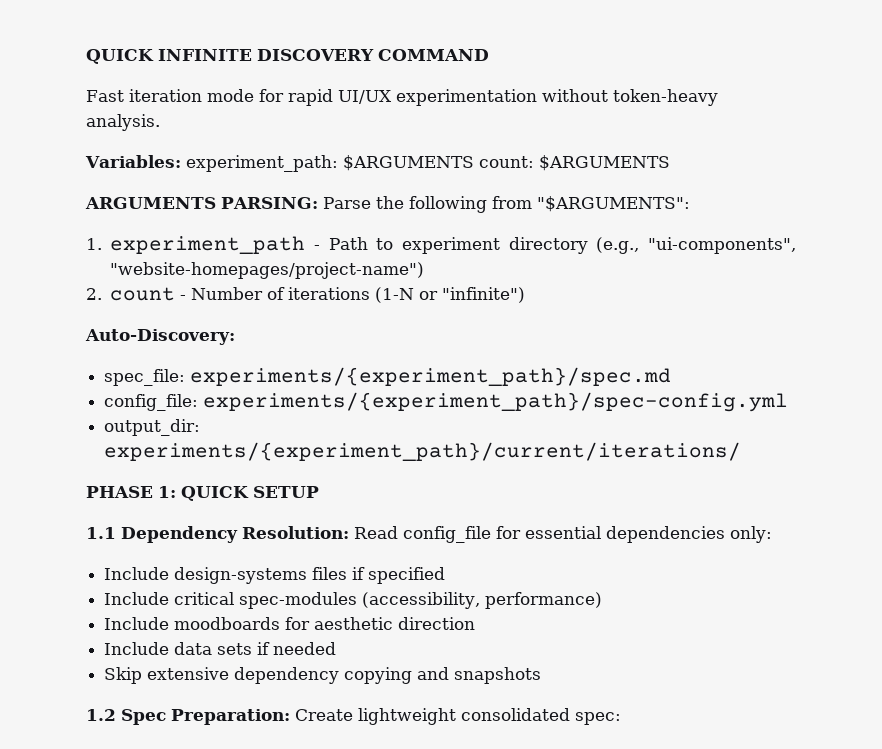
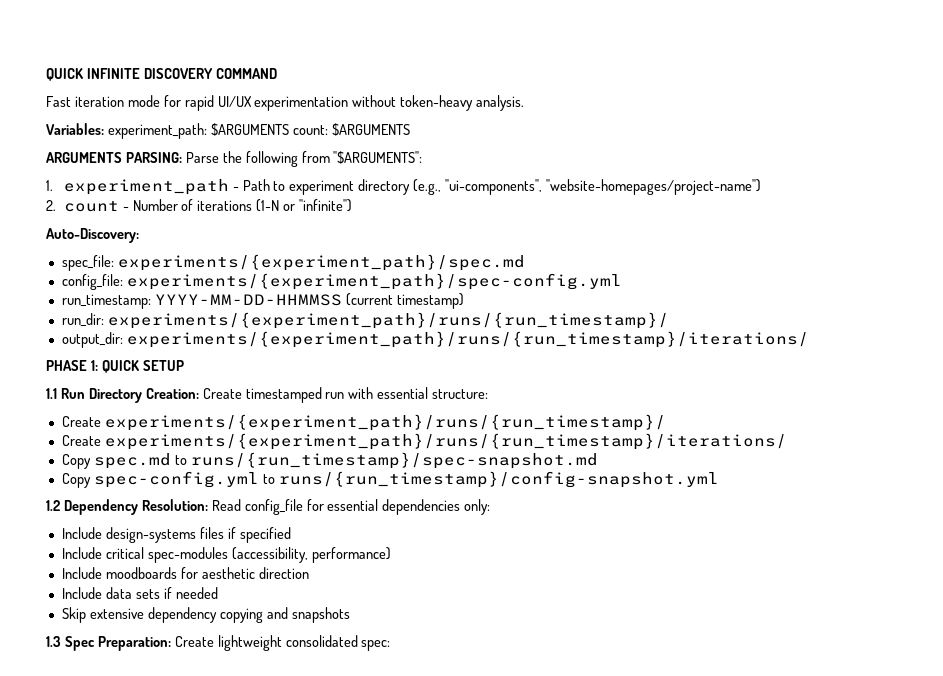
(789, 402) none -> [61,293,464,309] [61,312,669,329] // run_timestamp: YYYY-MM-DD-HHMMSS (current timestamp) // run_dir: experiments/{experiment_path}/runs/{run_timestamp}/
[104,442,742,461] experiments/{experiment_path}/current/iterations/ -> [126,331,809,348] experiments/{experiment_path}/runs/{run_timestamp}/iterations/
(116, 533) none -> [60,387,489,403] [61,414,666,431] [61,433,787,450] [61,452,598,469] [61,471,719,488] [46,500,60,511] Run Directory Creation: Create timestamped run with essential structure: // Create experiments/{experiment_path}/runs/{run_timestamp}/ // Create experiments/{experiment_path}/runs/{run_timestamp}/iterations/ // Copy spec.md to runs/{run_timestamp}/spec-snapshot.md // Copy spec-config.yml to runs/{run_timestamp}/config-snapshot.yml // 1.2
[86,709,116,721] 1.2 -> [46,636,61,647] 1.3

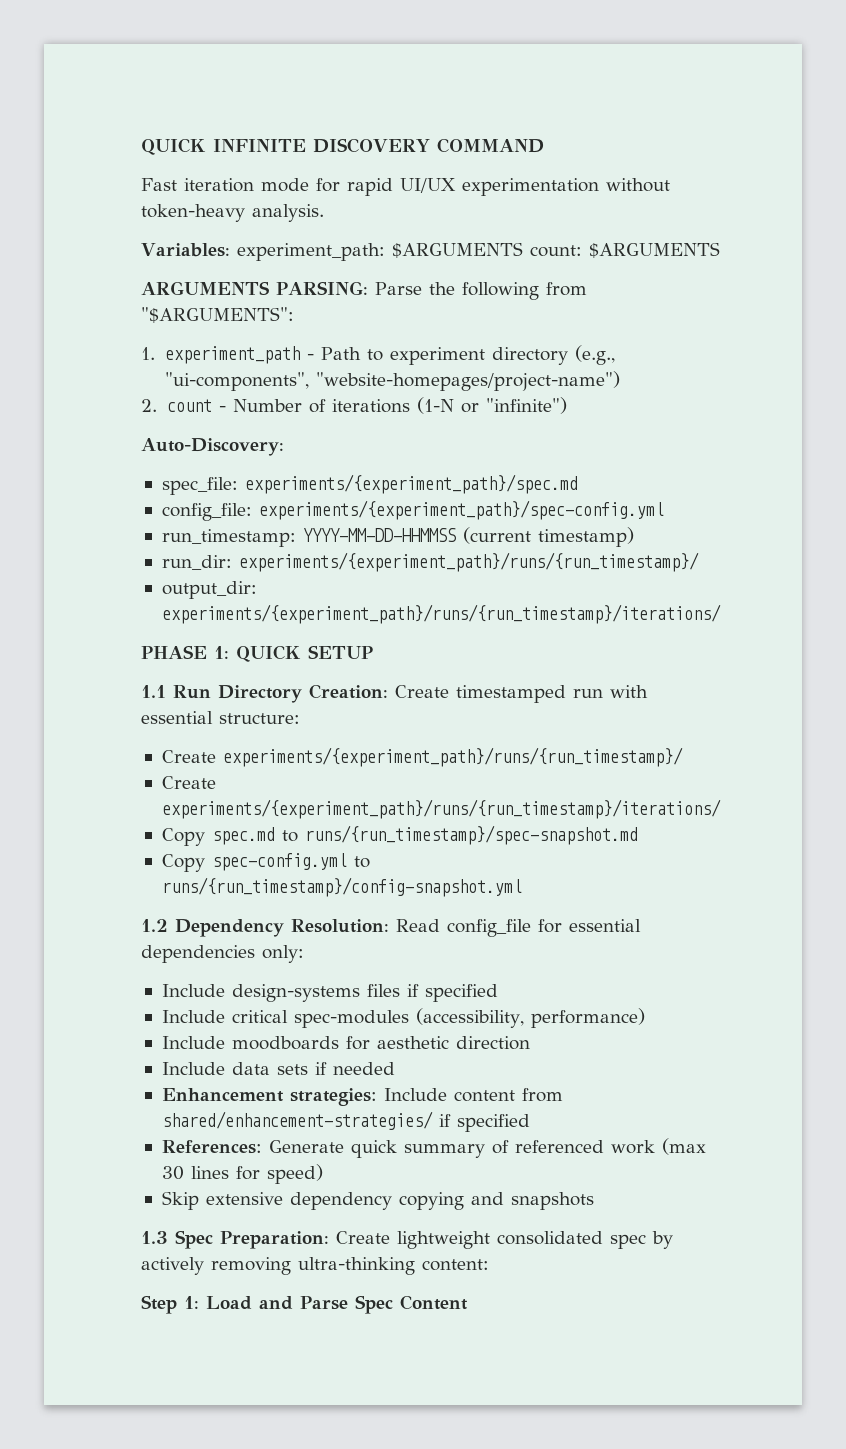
(218, 593) none -> [161,1088,563,1106] [161,1111,530,1132] [161,1138,706,1158] [161,1164,323,1184] // Enhancement strategies: Include content from shared/enhancement-strategies/ if specified // References: Generate quick summary of referenced work (max 30 lines for speed)
[361,640,391,651] spec: -> [610,1231,673,1249] [141,1257,489,1275] [141,1295,468,1314] spec by actively removing ultra-thinking content: // Step 1: Load and Parse Spec Content

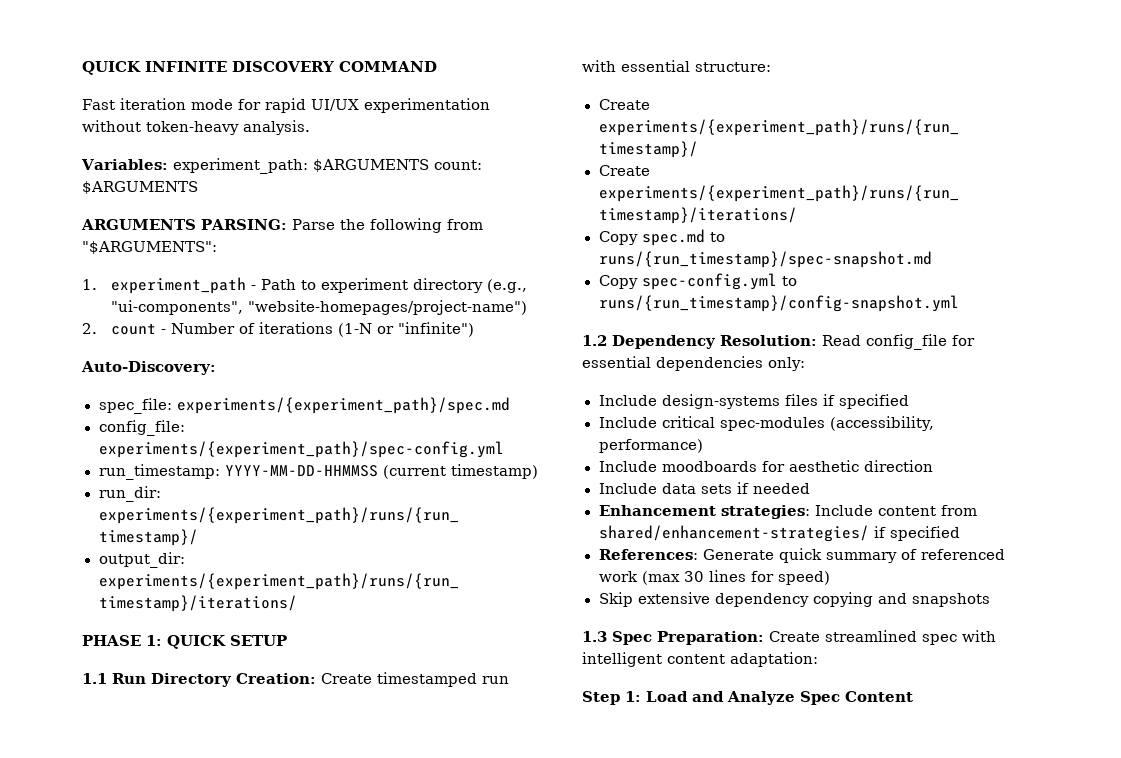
[397,1231,673,1249] [141,1257,489,1275] lightweight consolidated spec by actively removing ultra-thinking content: -> [825,630,996,645] [582,652,818,667] streamlined spec with intelligent content adaptation:
[300,1296,348,1310] Parse -> [727,691,795,705] Analyze

